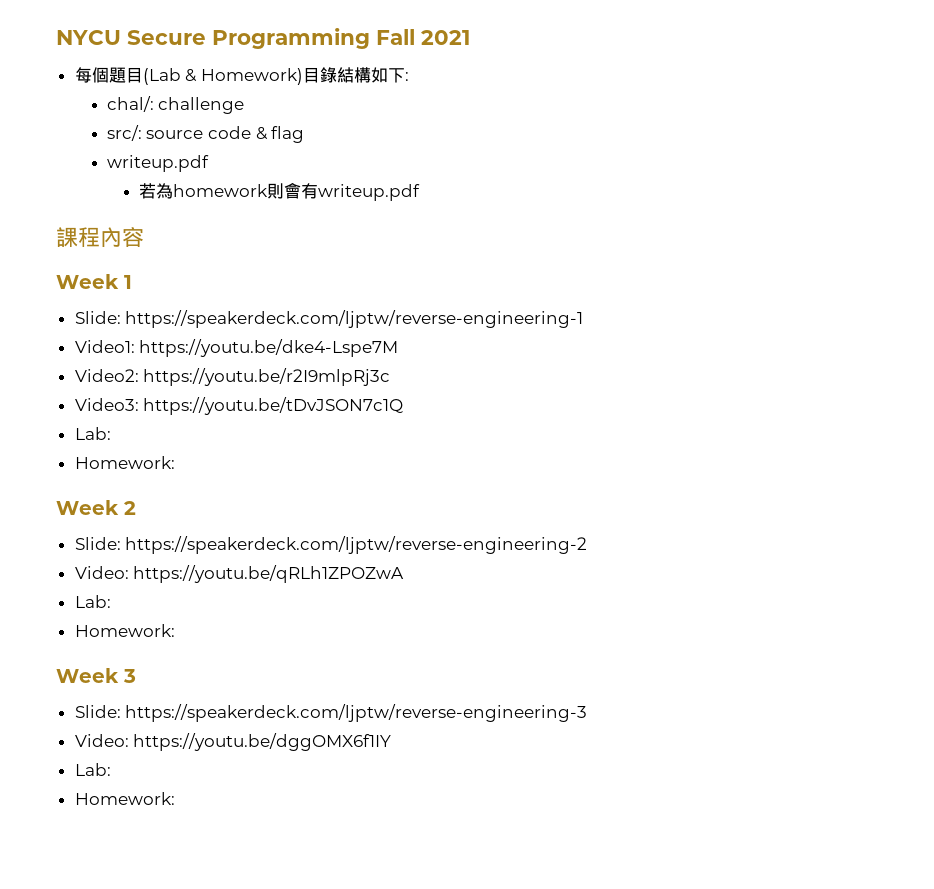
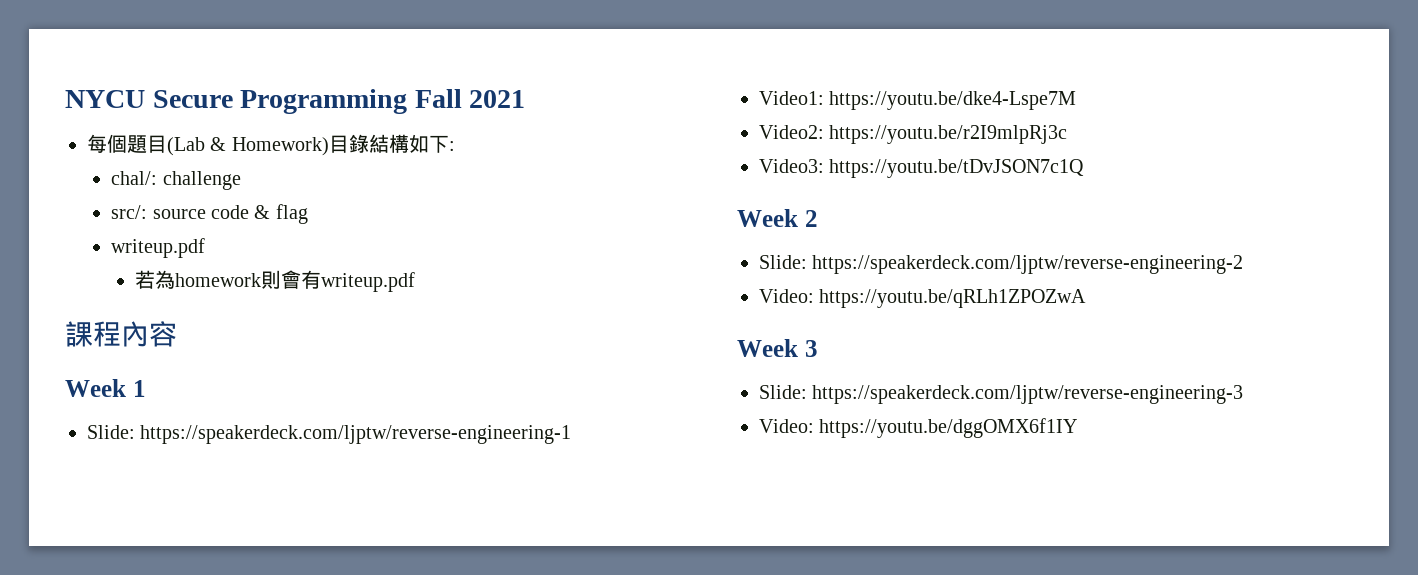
[74,427,111,440] [74,456,175,469] // Lab: // Homework: -> (1085, 168) none
[74,595,111,608] [74,624,175,637] // Lab: // Homework: -> (1087, 298) none
[74,763,111,776] [74,792,175,805] // Lab: // Homework: -> (1078, 428) none

